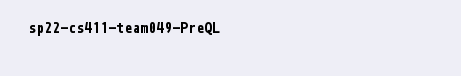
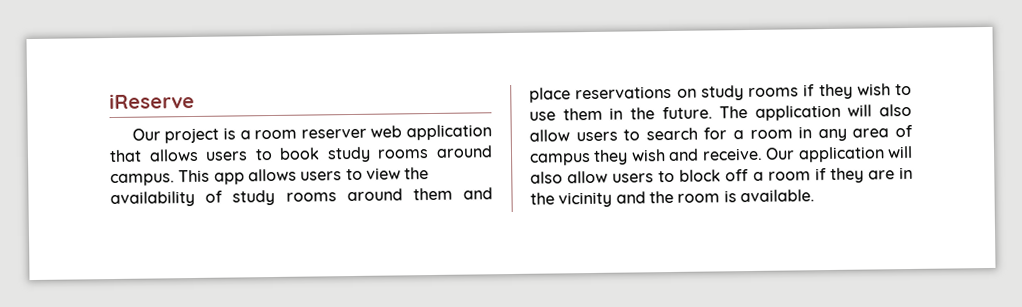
[28,22,220,36] sp22-cs411-team049-PreQL -> [109,92,195,110] [131,124,492,144] [109,145,493,163] [110,167,430,187] [110,187,493,208] [529,83,912,103] [529,103,912,121] [529,124,913,142] [530,145,913,166] [530,166,913,184] [530,189,815,208] iReserve // Our project is a room reserver web application that allows users to book study rooms around campus. This app allows users to view the availability of study rooms around them and place reservations on study rooms if they wish to use them in the future. The application will also allow users to search for a room in any area of campus they wish and receive. Our application will also allow users to block off a room if they are in the vicinity and the room is available.

